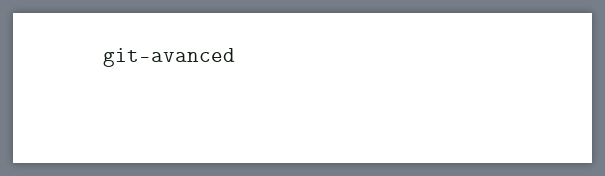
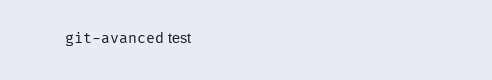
(235, 57) none -> [168,33,191,43] test

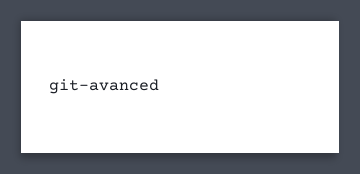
[168,33,191,43] test -> (159, 86) none

